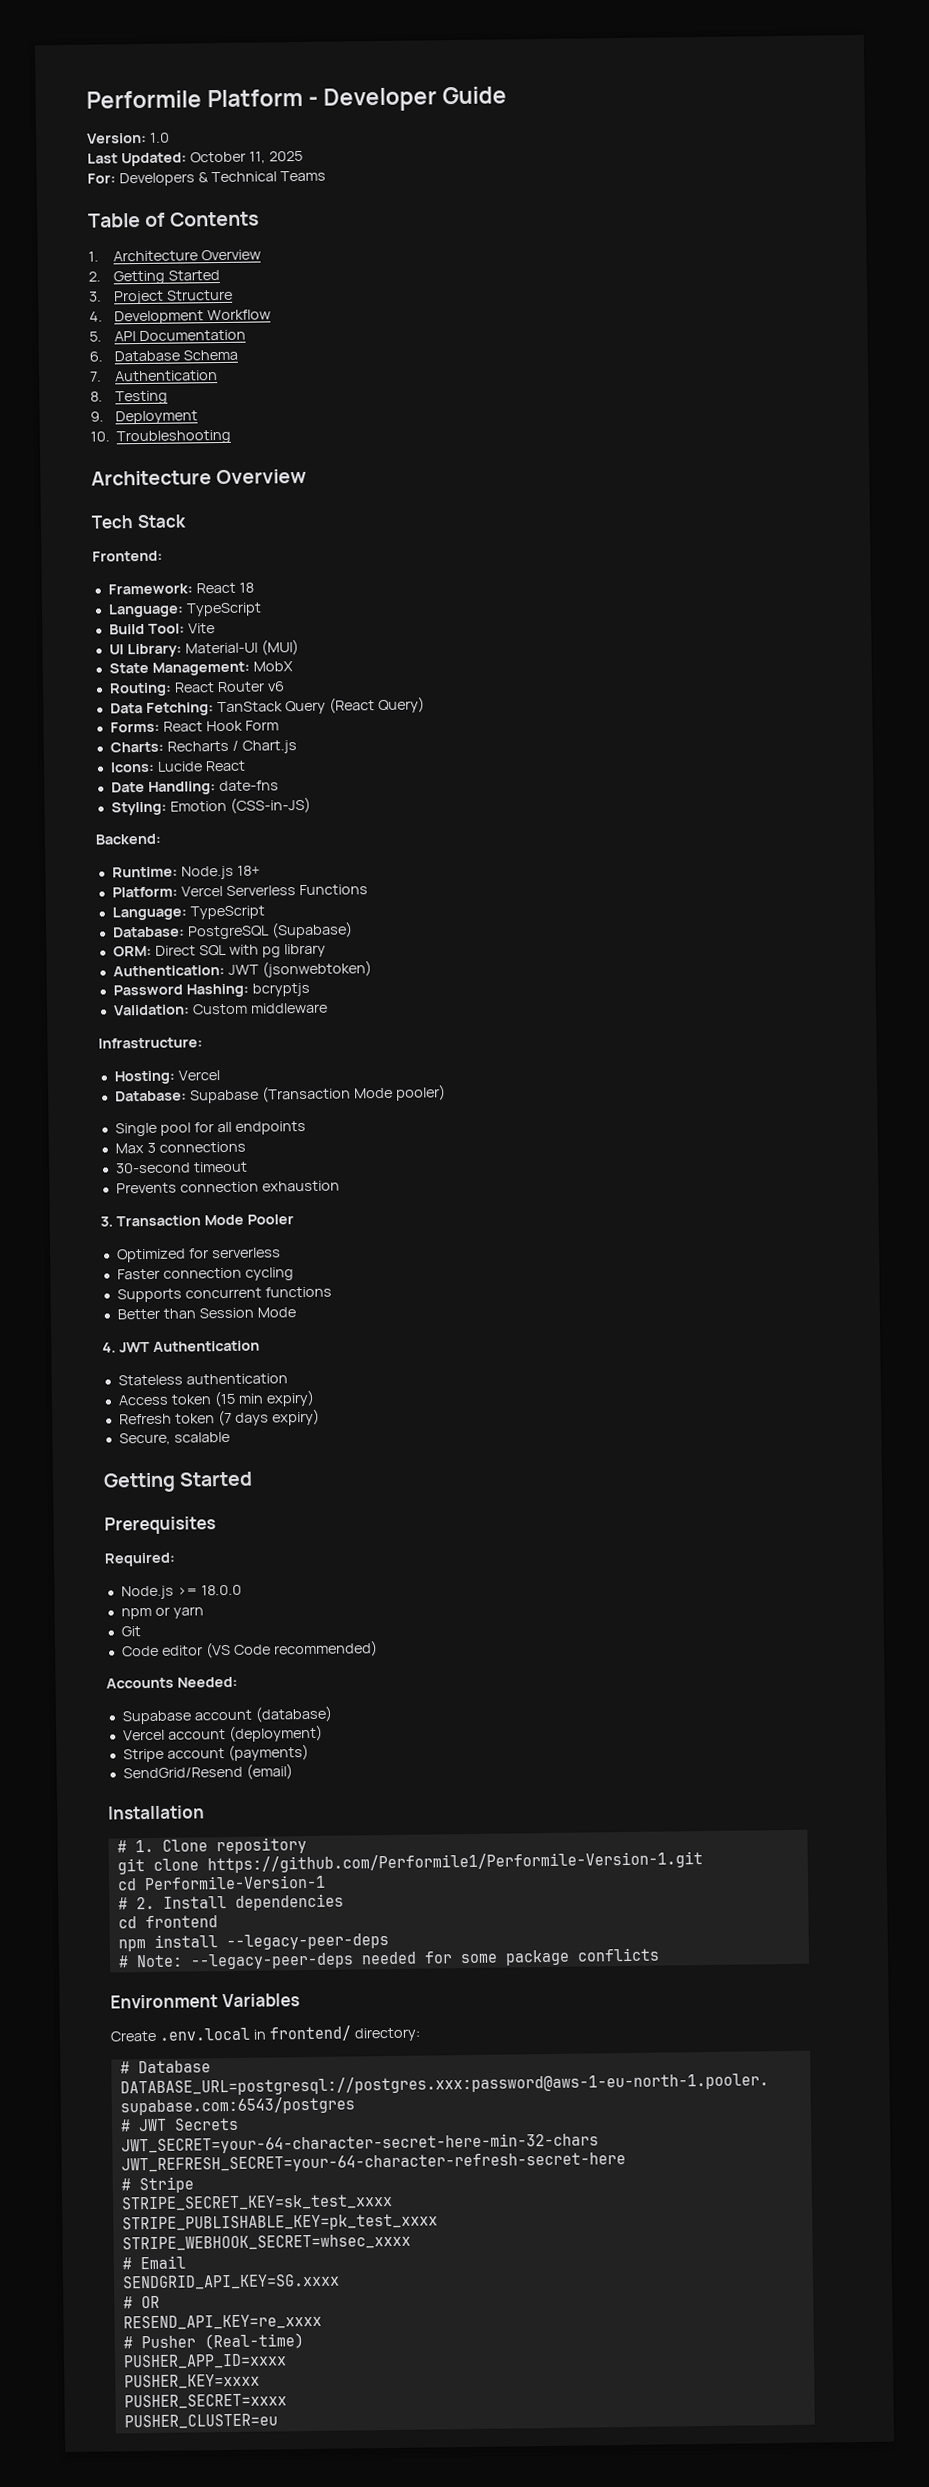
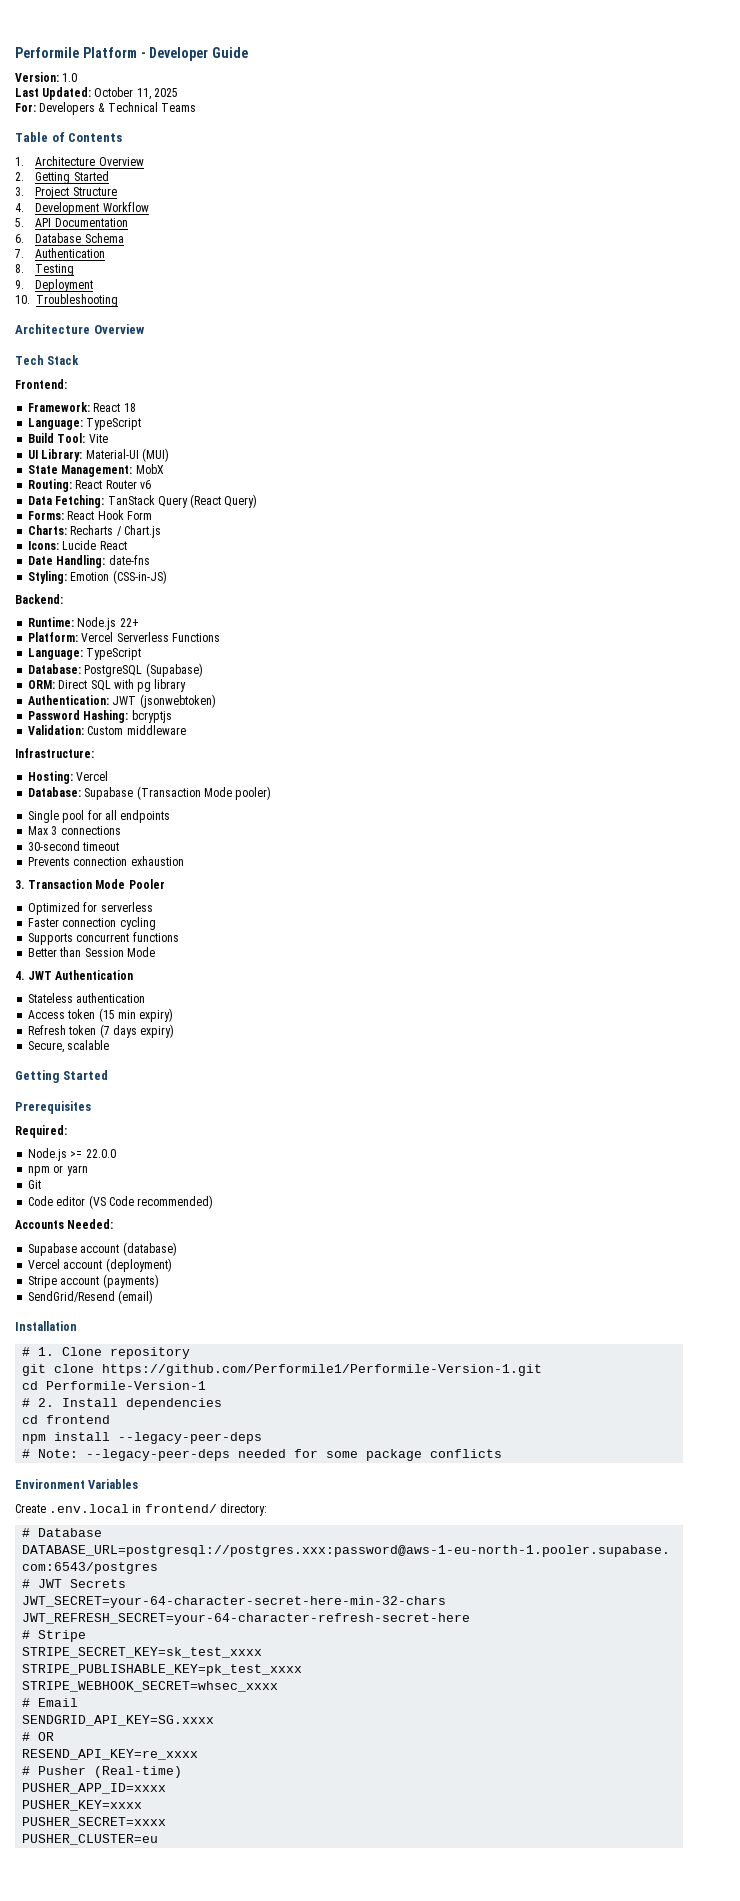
[236,865,260,876] 18+ -> [119,618,139,627] 22+
[200,1584,242,1596] 18.0.0 -> [85,1149,116,1158] 22.0.0

